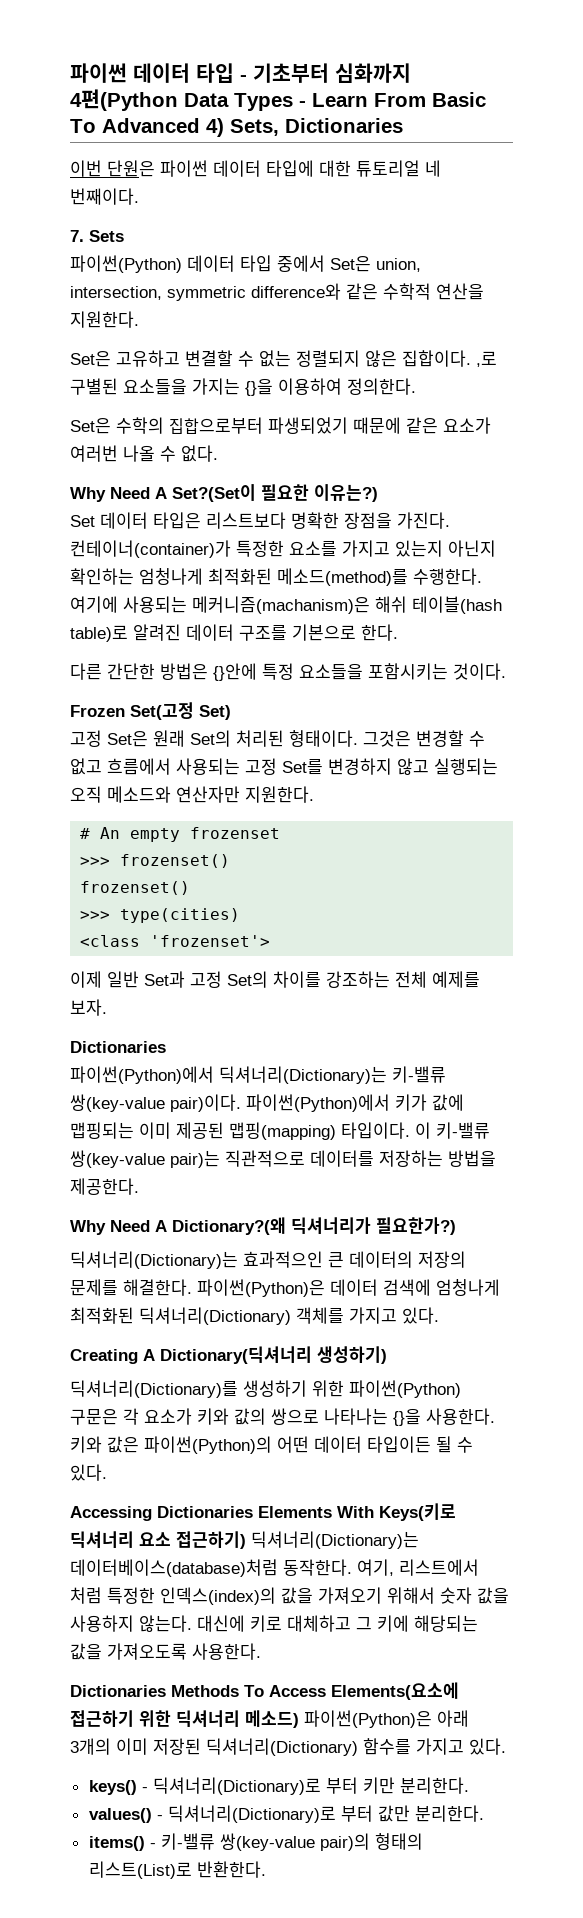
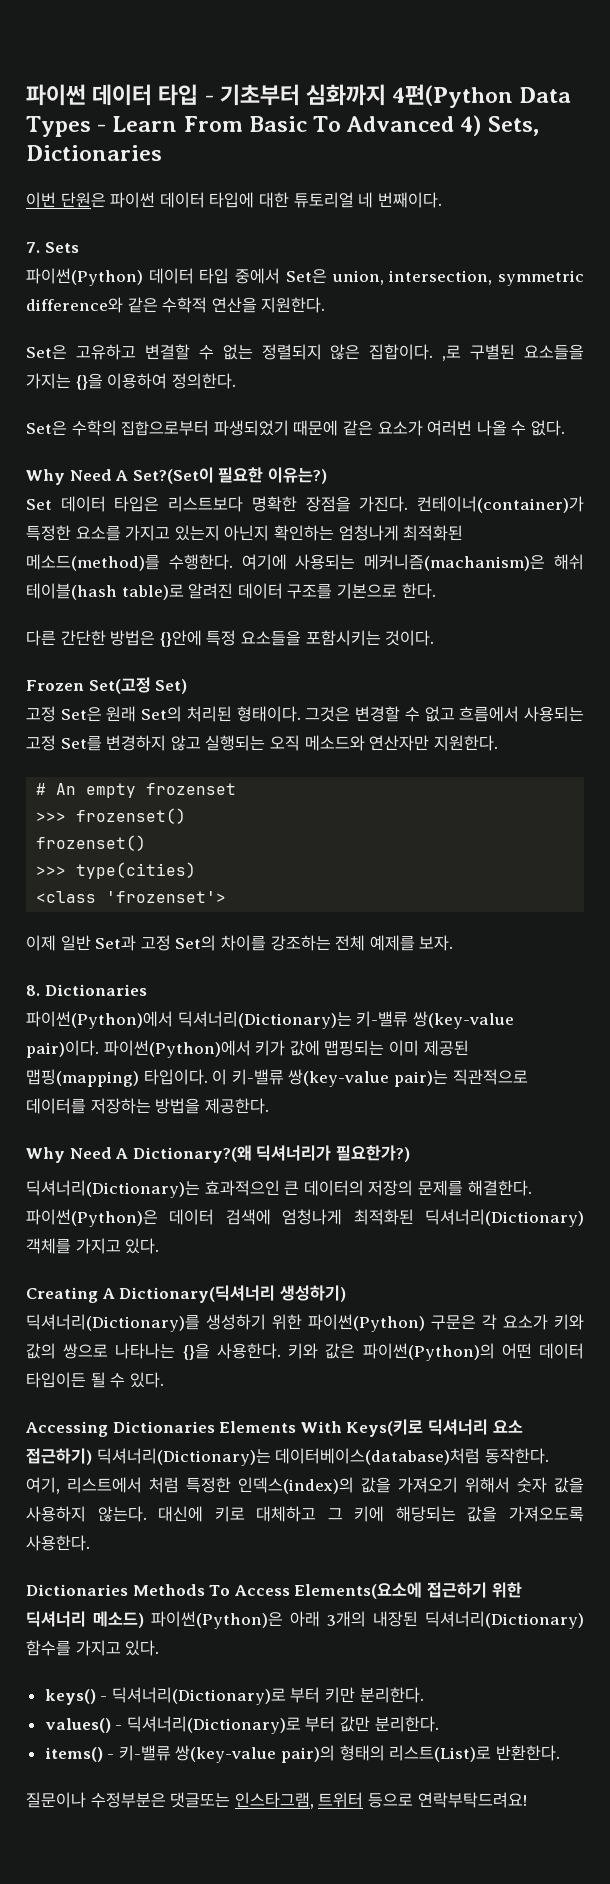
(107, 1007) none -> [26,985,40,996] 8.
[116,1738,201,1755] 이미 저장된 -> [373,1611,418,1627] 내장된
(266, 1869) none -> [26,1792,527,1809] // 질문이나 수정부분은 댓글또는 인스타그램, 트위터 등으로 연락부탁드려요!

